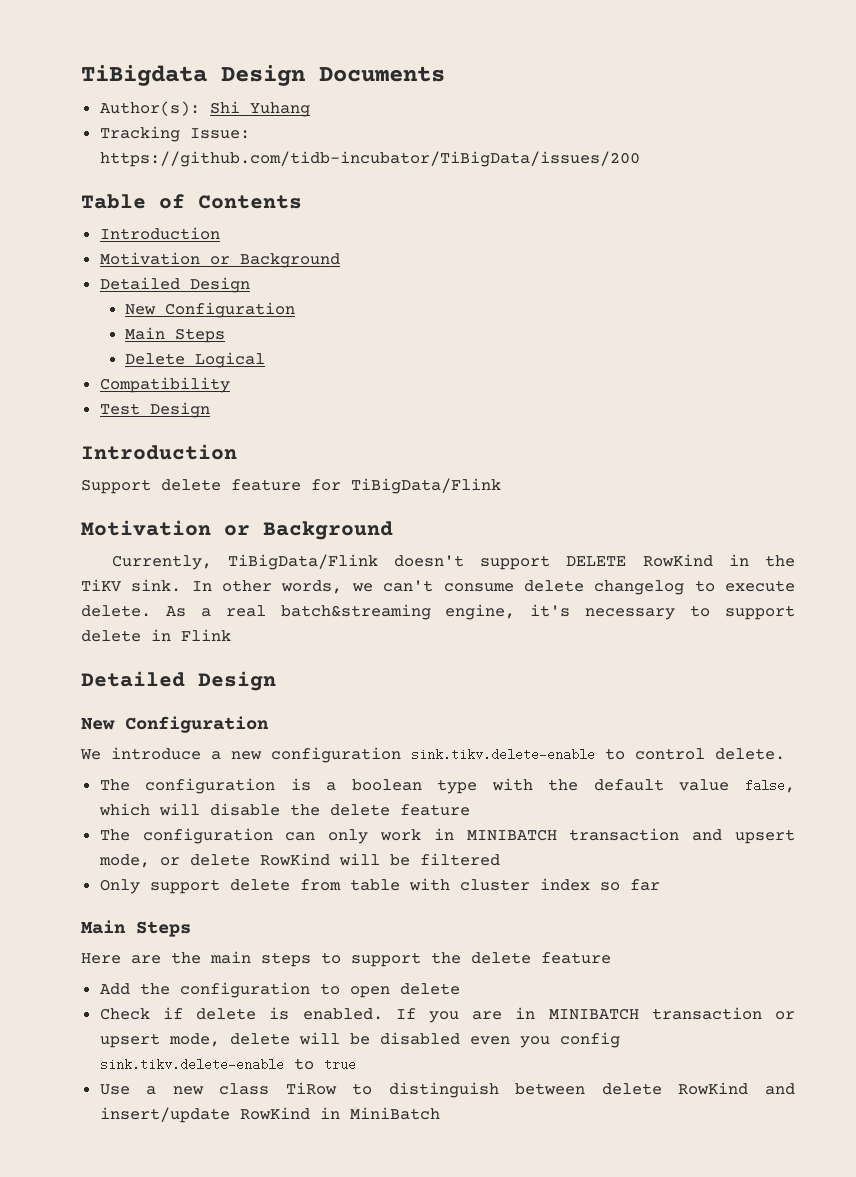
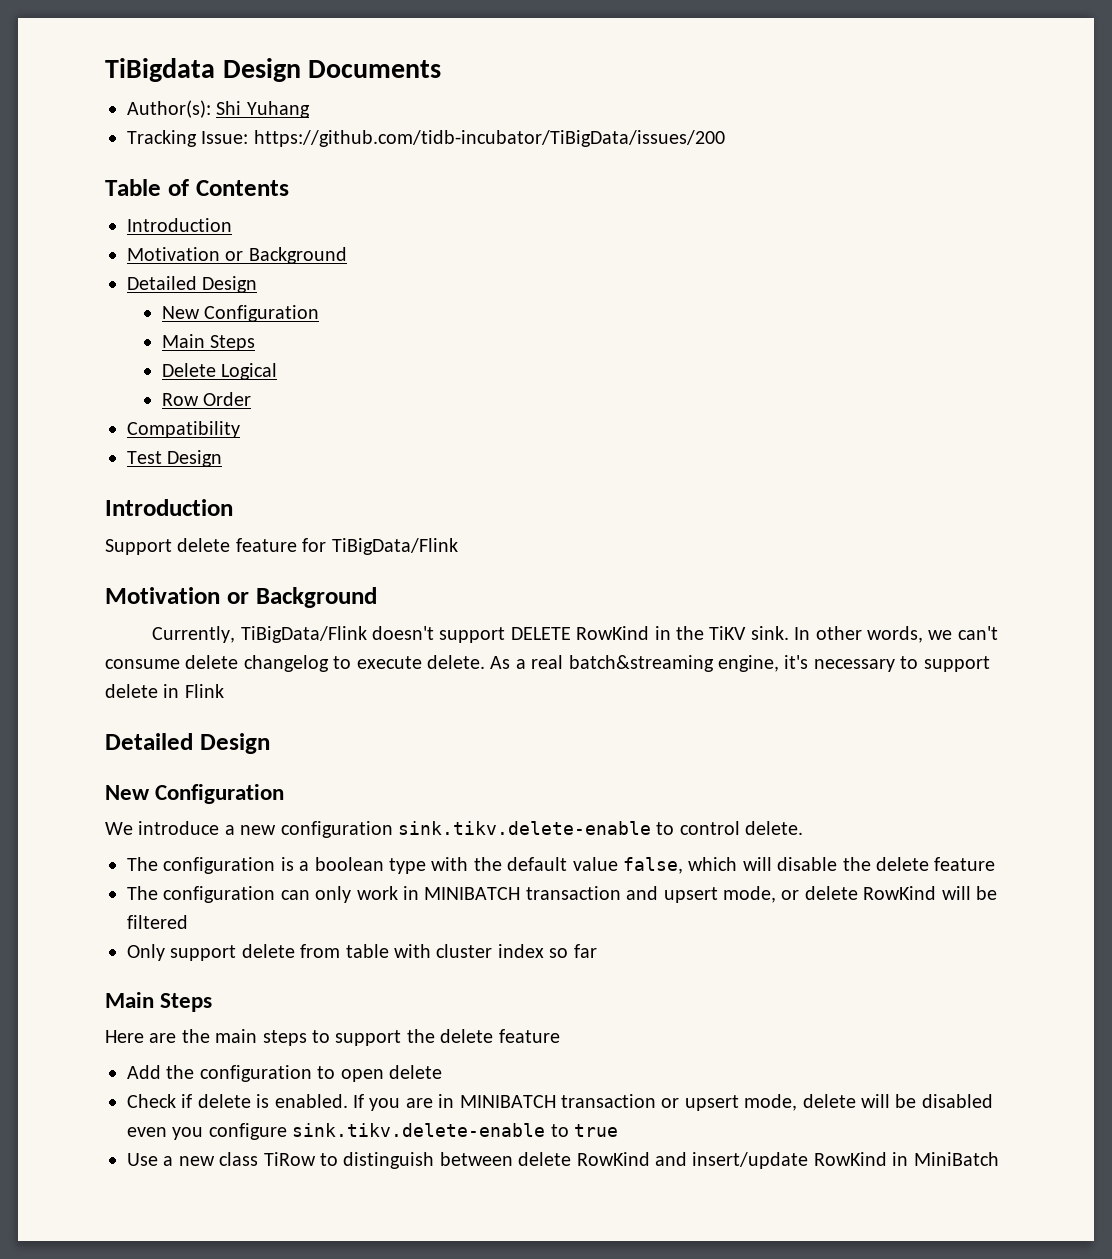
(266, 360) none -> [161,392,251,406] // Row Order
[559,1032,620,1048] config -> [208,1123,287,1140] configure

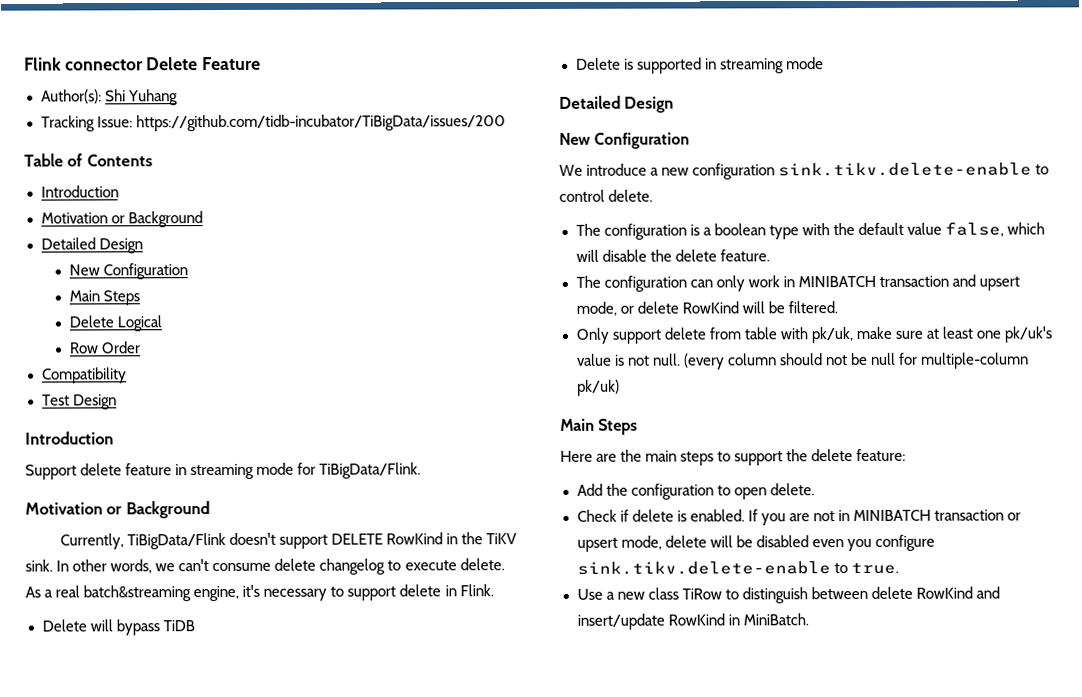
[105,58,442,82] TiBigdata Design Documents -> [24,56,262,71] Flink connector Delete Feature
[302,538,458,555] for TiBigData/Flink -> [175,462,422,480] in streaming mode for TiBigData/Flink.
[184,684,224,698] Flink -> [459,584,494,597] [41,619,195,636] [575,57,824,74] Flink. // Delete will bypass TiDB // Delete is supported in streaming mode
[934,857,996,871] feature -> [719,249,770,262] feature.
[127,915,188,929] filtered -> [787,301,838,314] filtered.
[436,944,597,958] cluster index so far -> [810,326,1053,344] [576,352,1030,370] [576,379,620,396] pk/uk, make sure at least one pk/uk's value is not null. (every column should not be null for multiple-column pk/uk)
[498,1029,560,1043] feature -> [856,448,907,462] feature:
[389,1065,442,1079] delete -> [769,483,815,496] delete.
(433, 1103) none -> [812,511,835,522] not
[574,1124,618,1137] true -> [850,562,899,575] true.
[913,1152,999,1166] MiniBatch -> [742,613,809,626] MiniBatch.

